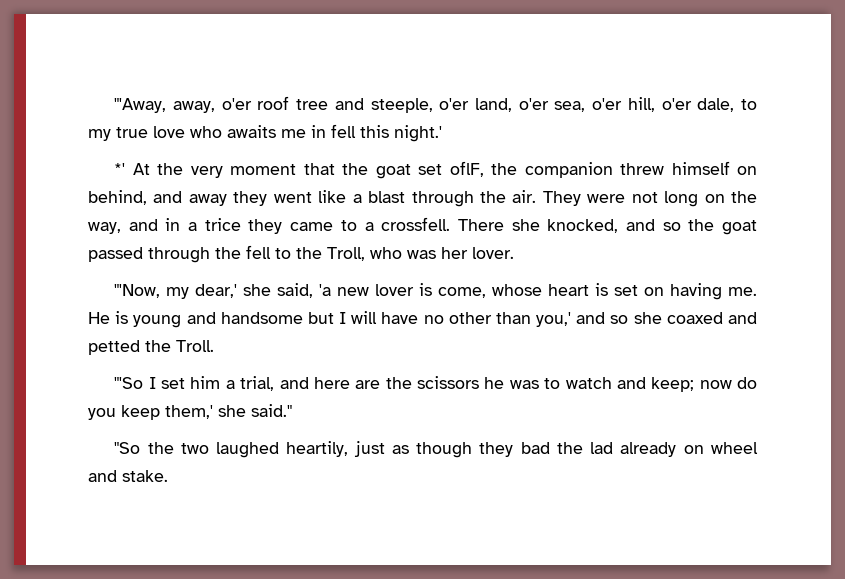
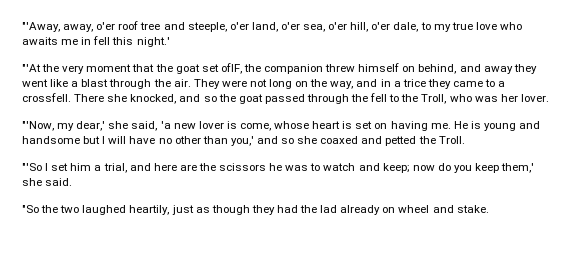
[114,163,150,175] *' At -> [22,64,41,72] "'At
[251,404,292,417] said." -> [45,178,73,186] said.
[520,442,550,454] bad -> [276,205,298,213] had

